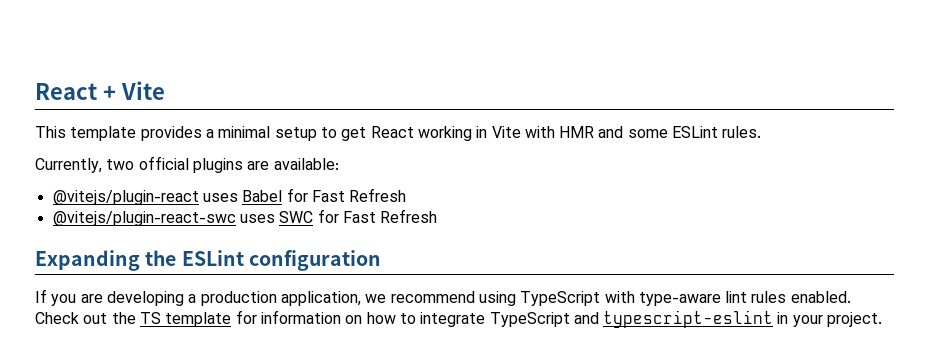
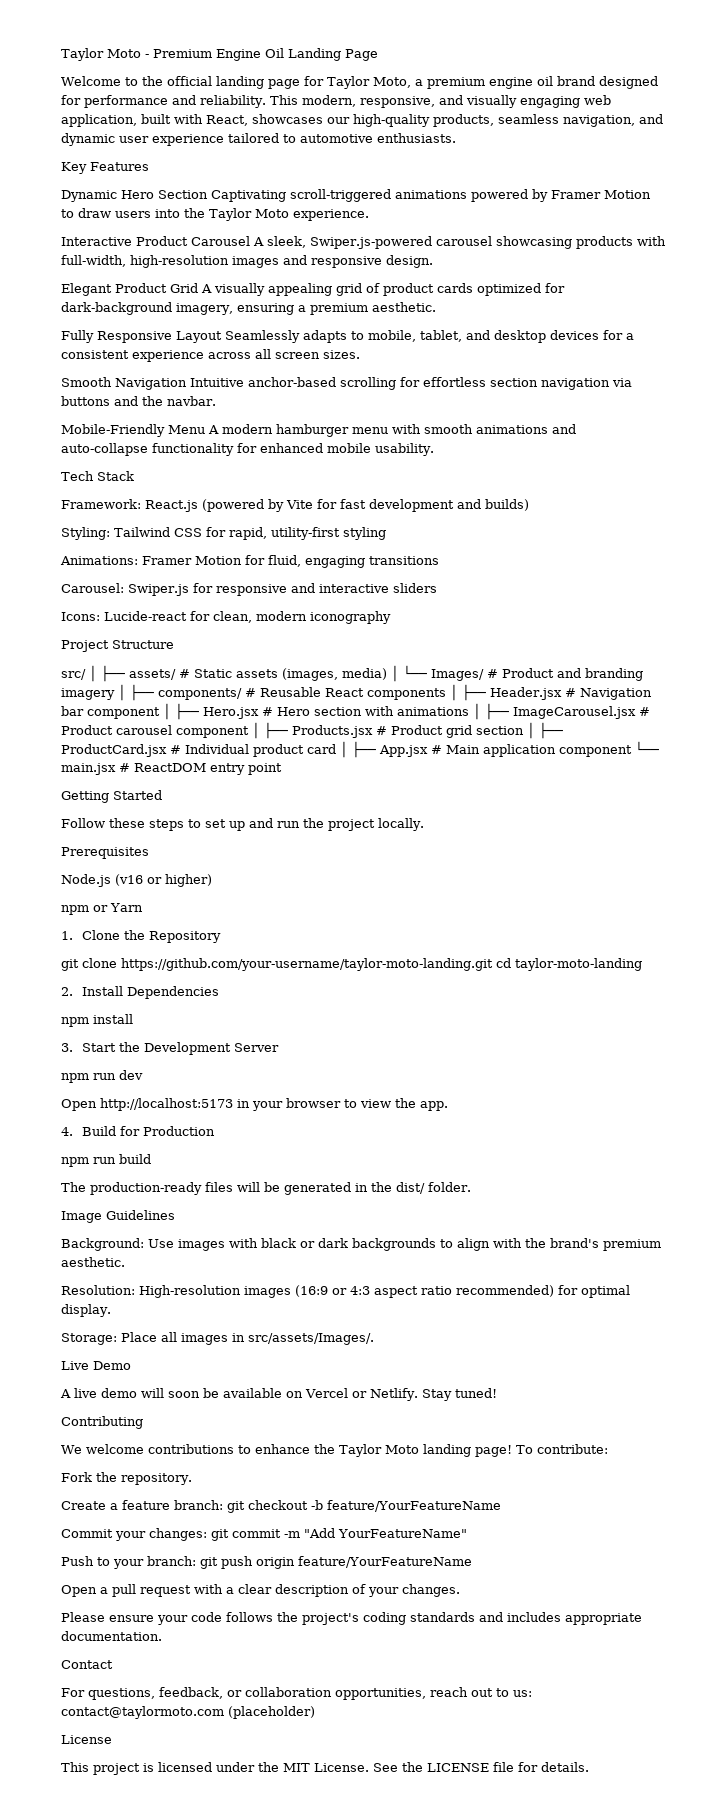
[35,81,165,100] [35,126,762,141] [35,156,339,173] [52,188,407,205] [52,209,438,226] [35,250,381,271] [35,289,851,306] [35,310,883,328] React + Vite // This template provides a minimal setup to get React working in Vite with HMR and some ESLint rules. // Currently, two official plugins are available: // @vitejs/plugin-react uses Babel for Fast Refresh // @vitejs/plugin-react-swc uses SWC for Fast Refresh // Expanding the ESLint configuration // If you are developing a production application, we recommend using TypeScript with type-aware lint rules enabled. Check out the TS template for information on how to integrate TypeScript and typescript-eslint in your project. -> [61,48,378,61] [61,76,658,89] [61,95,611,108] [61,114,663,127] [61,133,456,146] [61,162,149,174] [61,189,651,202] [61,208,369,221] [61,236,666,249] [61,255,433,268] [61,283,565,296] [61,302,436,315] [61,330,634,343] [61,349,360,362] [61,377,632,390] [61,396,216,406] [61,424,576,437] [61,443,434,456] [61,471,134,481] [61,499,529,512] [61,527,386,540] [60,555,439,568] [61,583,437,596] [61,611,391,624] [61,640,174,652] [61,665,643,682] [61,684,652,701] [61,703,650,720] [61,722,563,739] [61,741,659,758] [61,763,282,775] [61,790,162,803] [61,818,424,831] [61,847,149,859] [61,874,212,887] [61,903,143,915] [61,930,222,943] [61,958,642,971] [61,986,220,999] [61,1014,133,1027] [61,1042,280,1055] [61,1070,143,1083] [61,1098,448,1111] [61,1126,216,1136] [61,1154,151,1167] [61,1182,471,1195] [61,1210,175,1223] [61,1238,661,1251] [61,1257,125,1267] [61,1285,630,1298] [61,1304,111,1317] [61,1332,374,1345] [61,1361,131,1370] [60,1388,497,1401] [61,1416,143,1429] [61,1444,608,1457] [61,1472,192,1485] [61,1500,501,1513] [61,1528,467,1541] [61,1556,472,1569] [61,1584,460,1597] [61,1612,642,1625] [61,1631,162,1641] [61,1660,113,1669] [61,1687,532,1700] [61,1706,315,1719] [61,1735,112,1744] [61,1762,589,1775] Taylor Moto - Premium Engine Oil Landing Page // Welcome to the official landing page for Taylor Moto, a premium engine oil brand designed for performance and reliability. This modern, responsive, and visually engaging web application, built with React, showcases our high-quality products, seamless navigation, and dynamic user experience tailored to automotive enthusiasts. // Key Features // Dynamic Hero Section Captivating scroll-triggered animations powered by Framer Motion to draw users into the Taylor Moto experience. // Interactive Product Carousel A sleek, Swiper.js-powered carousel showcasing products with full-width, high-resolution images and responsive design. // Elegant Product Grid A visually appealing grid of product cards optimized for dark-background imagery, ensuring a premium aesthetic. // Fully Responsive Layout Seamlessly adapts to mobile, tablet, and desktop devices for a consistent experience across all screen sizes. // Smooth Navigation Intuitive anchor-based scrolling for effortless section navigation via buttons and the navbar. // Mobile-Friendly Menu A modern hamburger menu with smooth animations and auto-collapse functionality for enhanced mobile usability. // Tech Stack // Framework: React.js (powered by Vite for fast development and builds) // Styling: Tailwind CSS for rapid, utility-first styling // Animations: Framer Motion for fluid, engaging transitions // Carousel: Swiper.js for responsive and interactive sliders // Icons: Lucide-react for clean, modern iconography // Project Structure // src/ │ ├── assets/ # Static assets (images, media) │ └── Images/ # Product and branding imagery │ ├── components/ # Reusable React components │ ├── Header.jsx # Navigation bar component │ ├── Hero.jsx # Hero section with animations │ ├── ImageCarousel.jsx # Product carousel component │ ├── Products.jsx # Product grid section │ ├── ProductCard.jsx # Individual product card │ ├── App.jsx # Main application component └── main.jsx # ReactDOM entry point // Getting Started // Follow these steps to set up and run the project locally. // Prerequisites // Node.js (v16 or higher) // npm or Yarn // 1. Clone the Repository // git clone https://github.com/your-username/taylor-moto-landing.git cd taylor-moto-landing // 2. Install Dependencies // npm install // 3. Start the Development Server // npm run dev // Open http://localhost:5173 in your browser to view the app. // 4. Build for Production // npm run build // The production-ready files will be generated in the dist/ folder. // Image Guidelines // Background: Use images with black or dark backgrounds to align with the brand's premium aesthetic. // Resolution: High-resolution images (16:9 or 4:3 aspect ratio recommended) for optimal display. // Storage: Place all images in src/assets/Images/. // Live Demo // A live demo will soon be available on Vercel or Netlify. Stay tuned! // Contributing // We welcome contributions to enhance the Taylor Moto landing page! To contribute: // Fork the repository. // Create a feature branch: git checkout -b feature/YourFeatureName // Commit your changes: git commit -m "Add YourFeatureName" // Push to your branch: git push origin feature/YourFeatureName // Open a pull request with a clear description of your changes. // Please ensure your code follows the project's coding standards and includes appropriate documentation. // Contact // For questions, feedback, or collaboration opportunities, reach out to us: contact@taylormoto.com (placeholder) // License // This project is licensed under the MIT License. See the LICENSE file for details.

